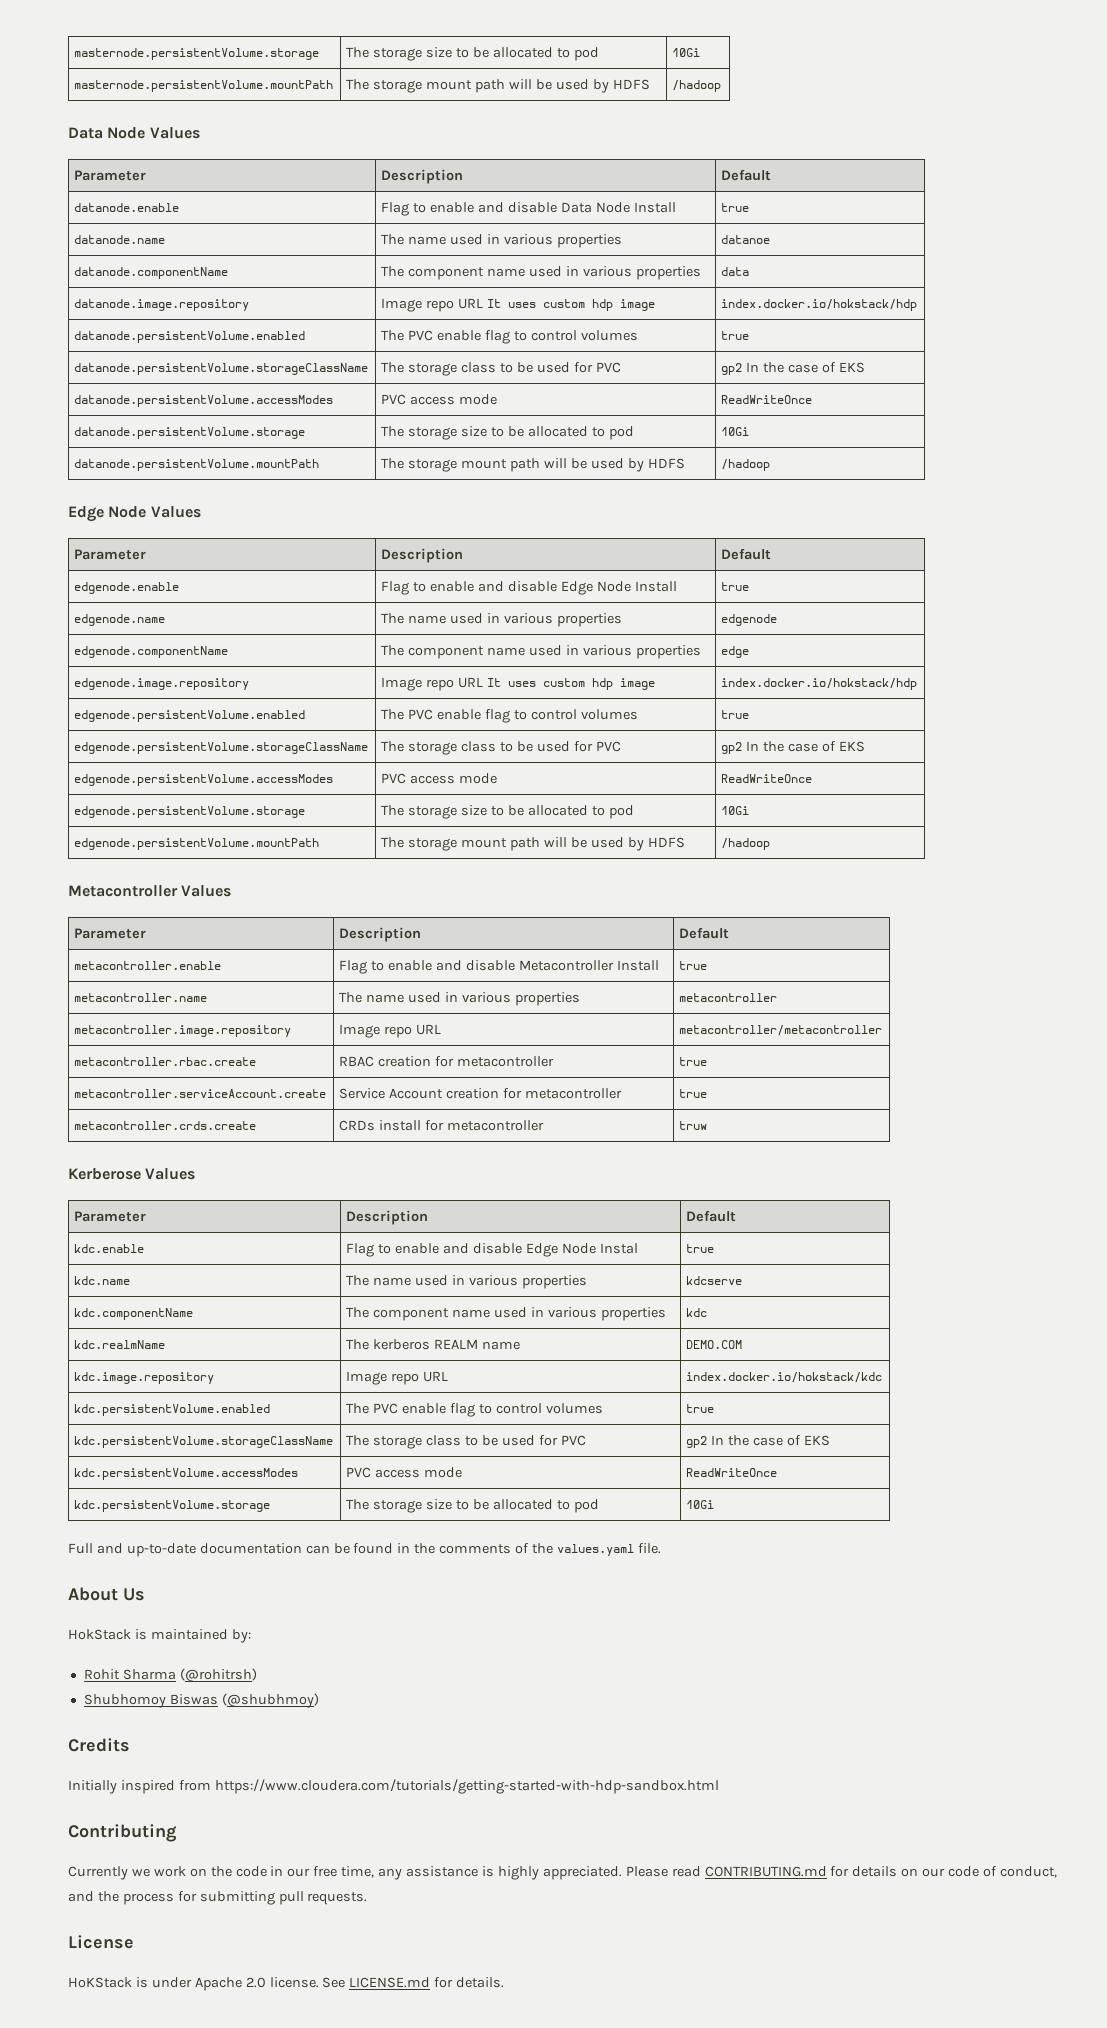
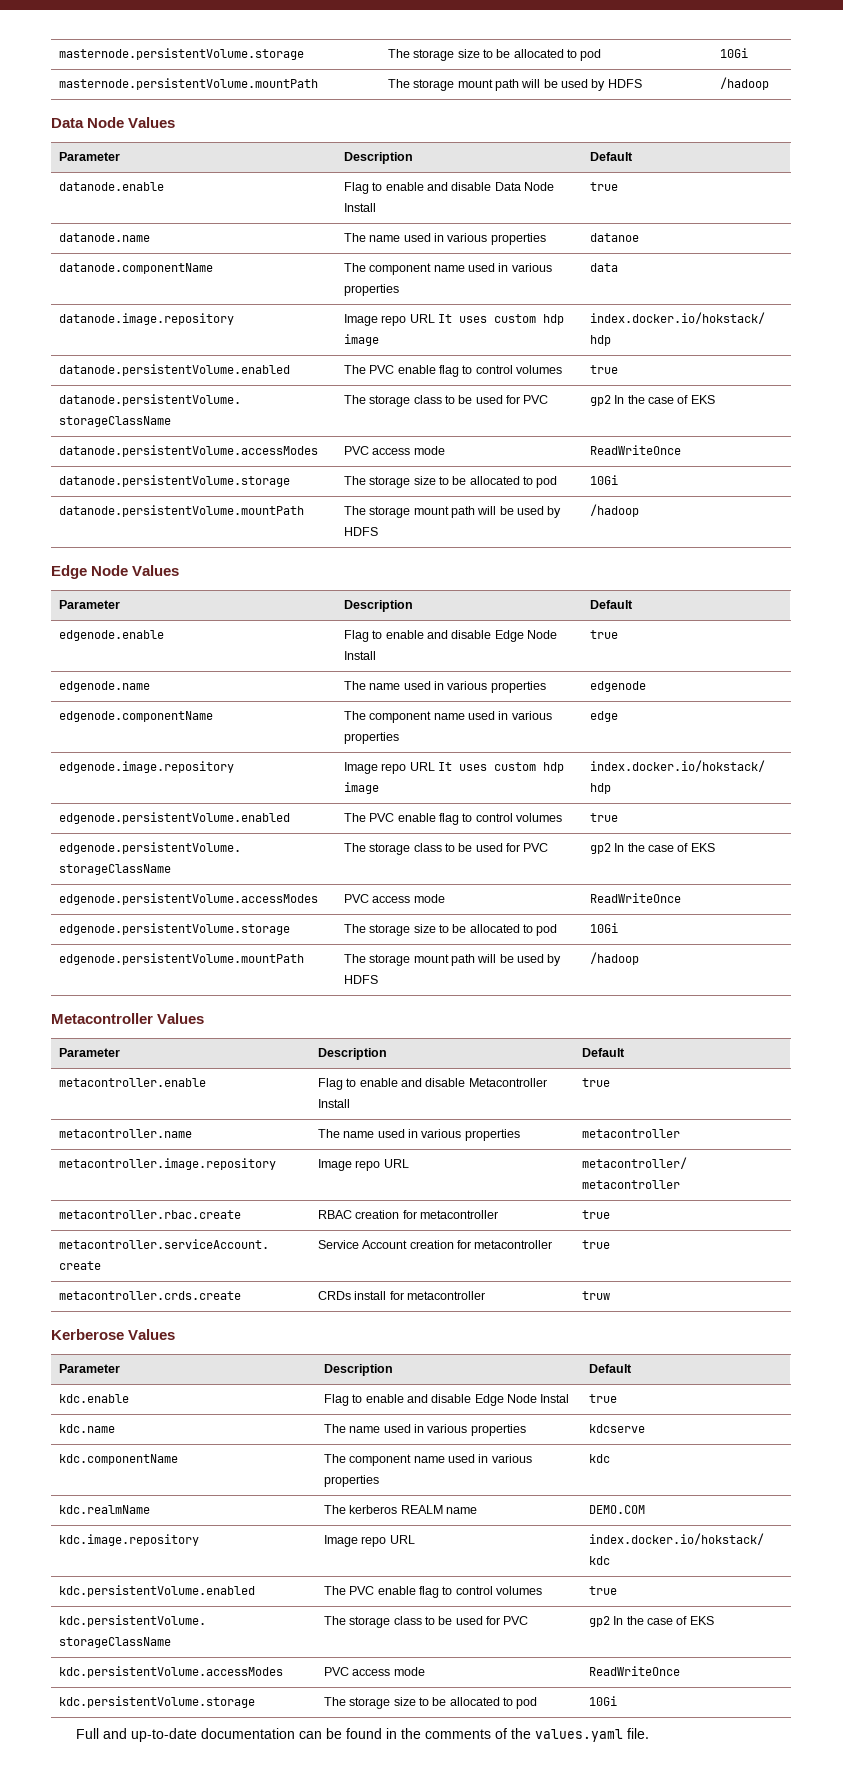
[68,1587,145,1601] [68,1629,251,1643] [83,1668,257,1682] [83,1693,319,1708] [68,1738,130,1752] [68,1779,719,1794] [68,1824,177,1842] [68,1866,1057,1880] [68,1891,368,1905] [68,1935,134,1949] [68,1977,505,1991] // About Us // HokStack is maintained by: // Rohit Sharma (@rohitrsh) // Shubhomoy Biswas (@shubhmoy) // Credits // Initially inspired from https://www.cloudera.com/tutorials/getting-started-with-hdp-sandbox.html // Contributing // Currently we work on the code in our free time, any assistance is highly appreciated. Please read CONTRIBUTING.md for details on our code of conduct, and the process for submitting pull requests. // License // HoKStack is under Apache 2.0 license. See LICENSE.md for details. -> (650, 1733) none

